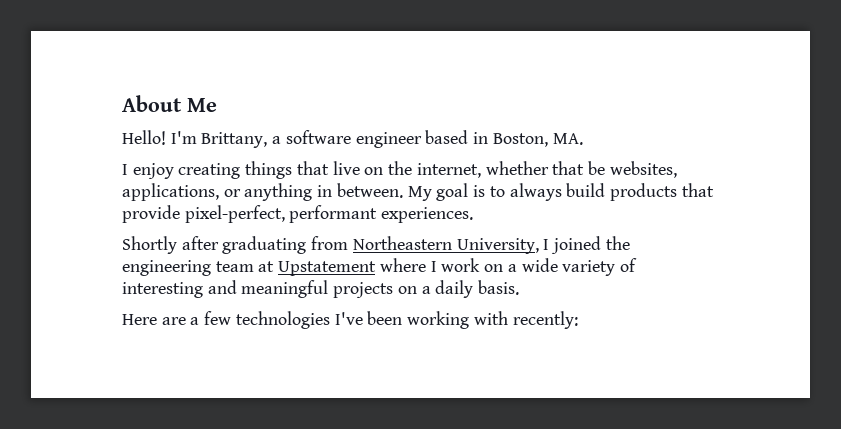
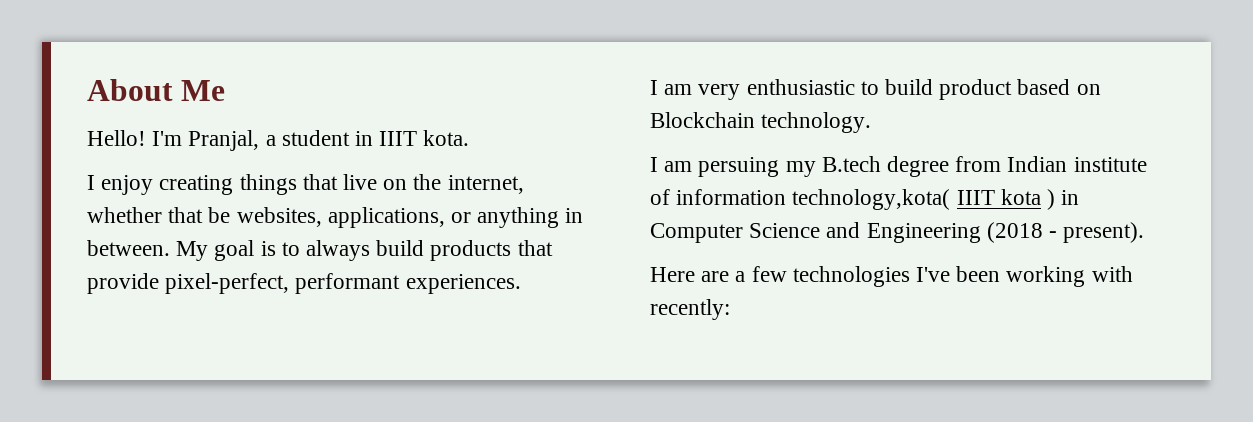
[201,130,583,148] Brittany, a software engineer based in Boston, MA. -> [188,130,470,151] Pranjal, a student in IIIT kota.
[122,236,630,254] [122,258,637,276] [122,280,520,298] Shortly after graduating from Northeastern University, I joined the engineering team at Upstatement where I work on a wide variety of interesting and meaningful projects on a daily basis. -> [650,79,1101,100] [650,112,872,133] [650,156,1147,177] [650,189,1080,210] [650,222,1145,243] I am very enthusiastic to build product based on Blockchain technology. // I am persuing my B.tech degree from Indian institute of information technology,kota( IIIT kota ) in Computer Science and Engineering (2018 - present).

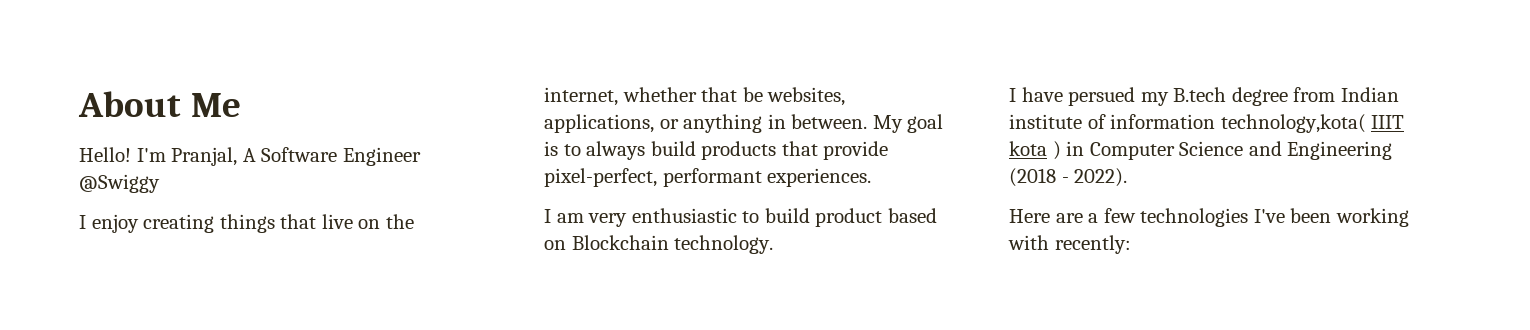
[265,130,470,146] a student in IIIT kota. -> [242,147,421,166] [79,174,160,193] A Software Engineer @Swiggy
[664,157,780,177] am persuing -> [1021,87,1136,106] have persued
[1063,222,1145,243] present). -> [1074,168,1128,187] 2022).

